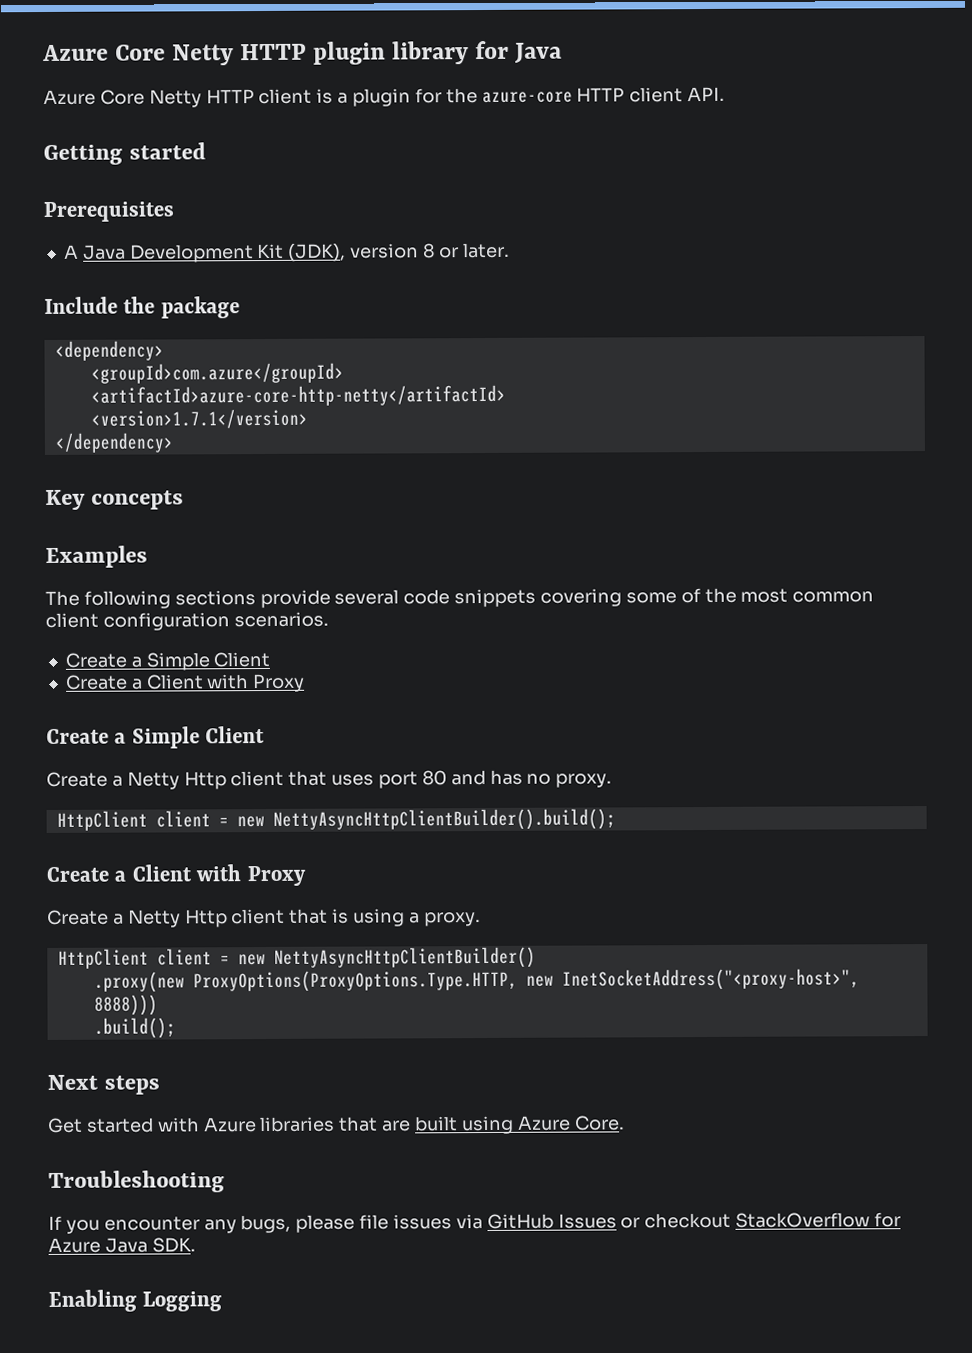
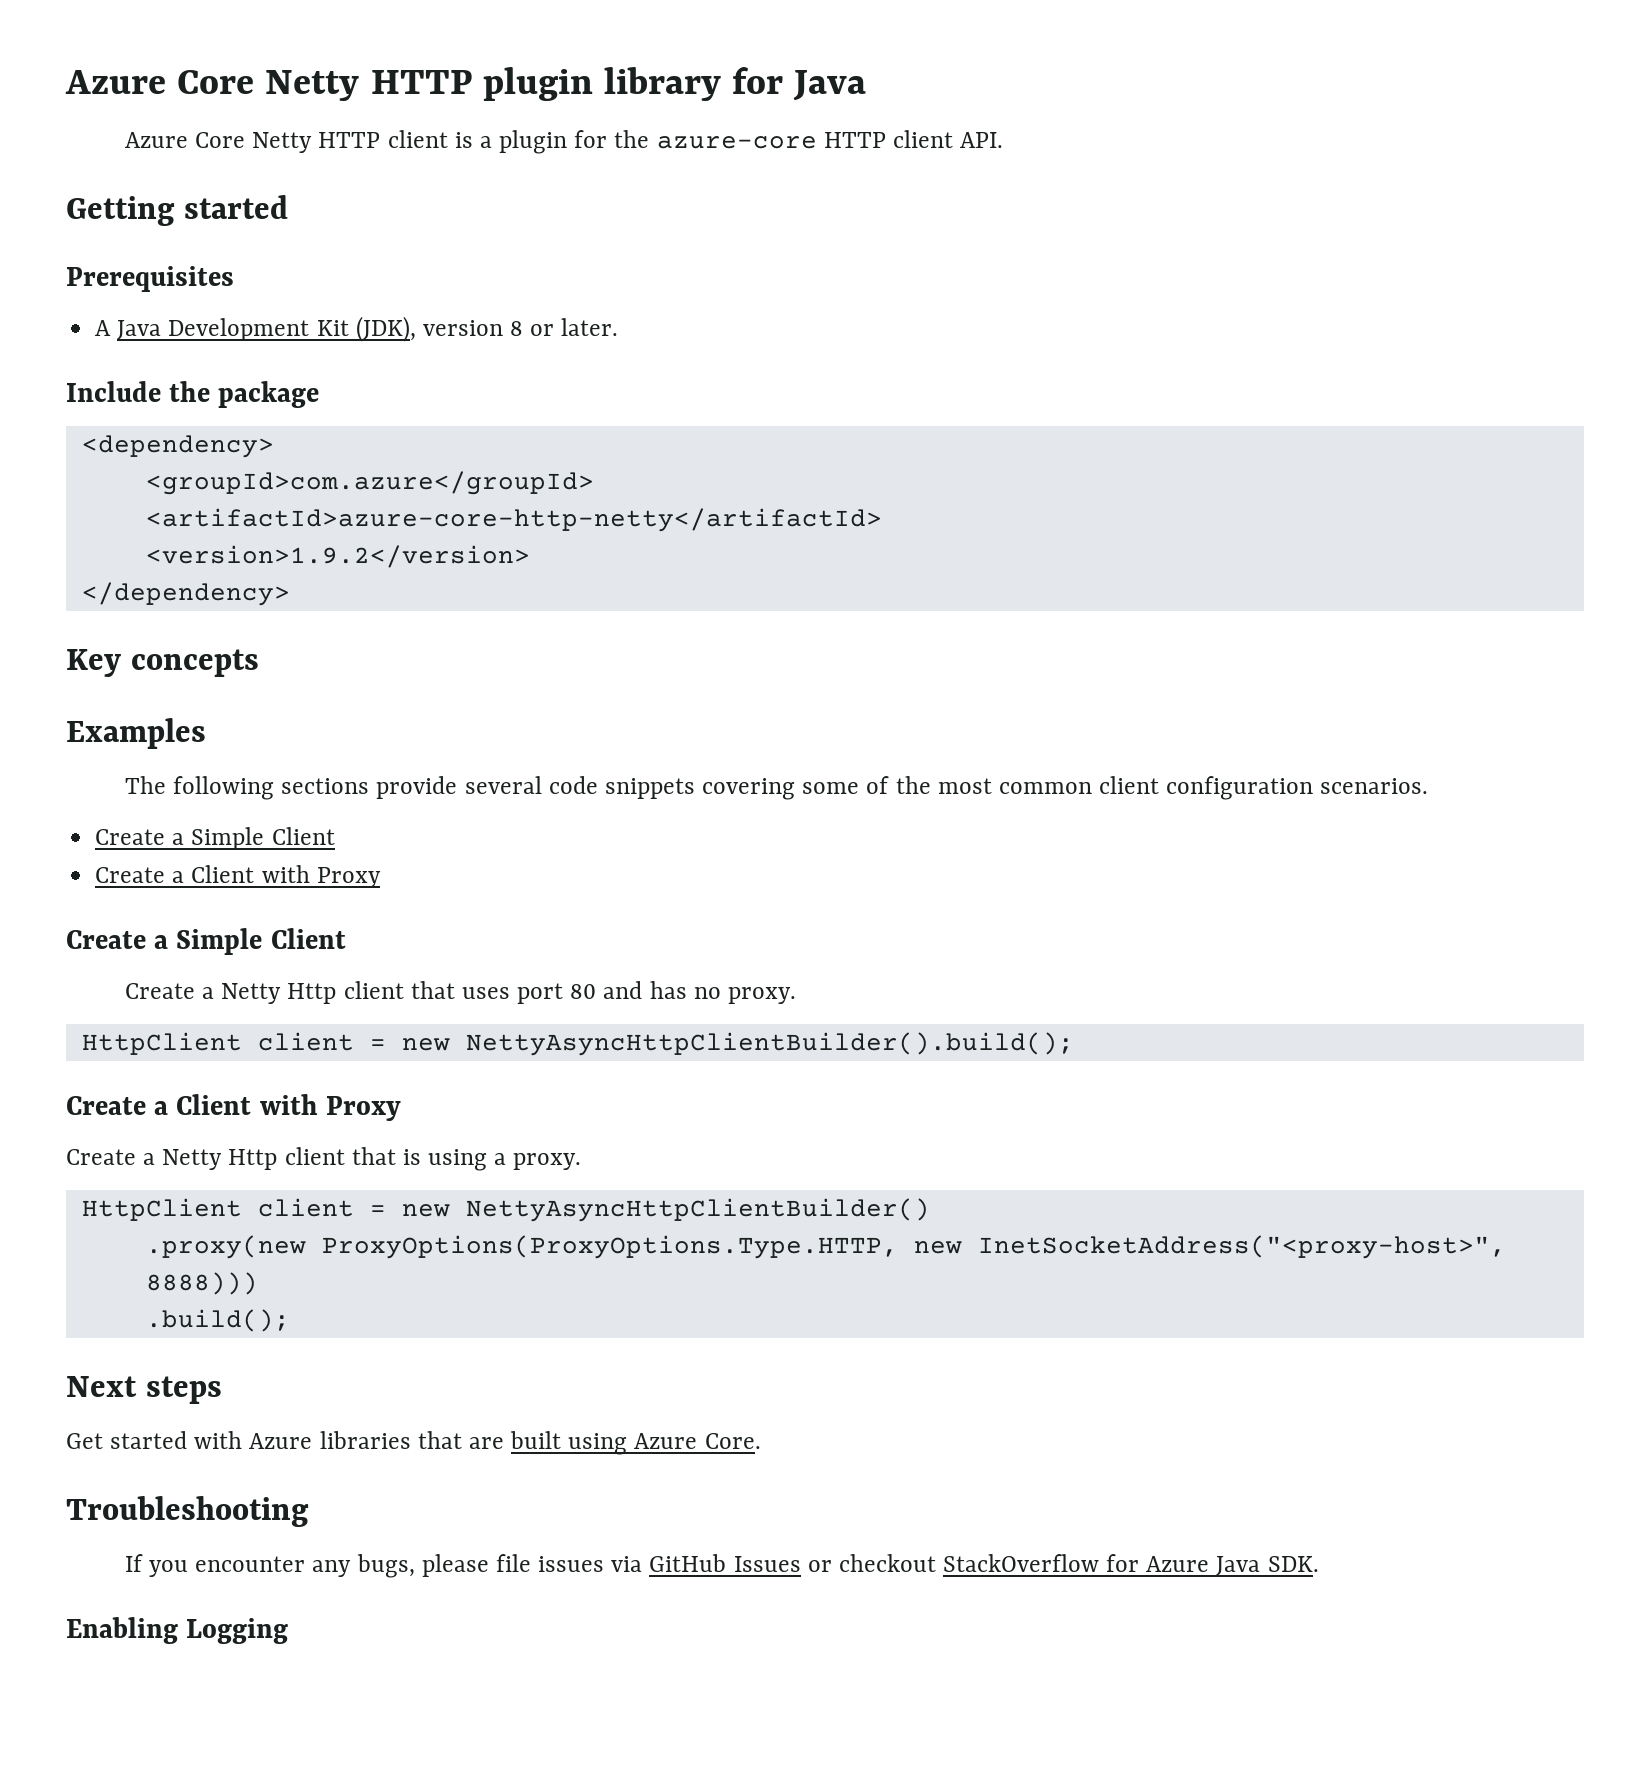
[90,408,308,429] <version>1.7.1</version> -> [145,545,530,568] <version>1.9.2</version>

